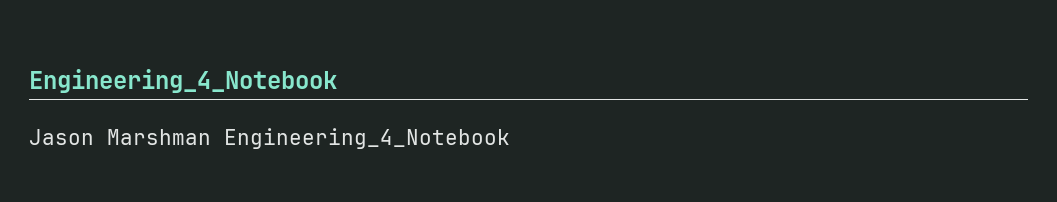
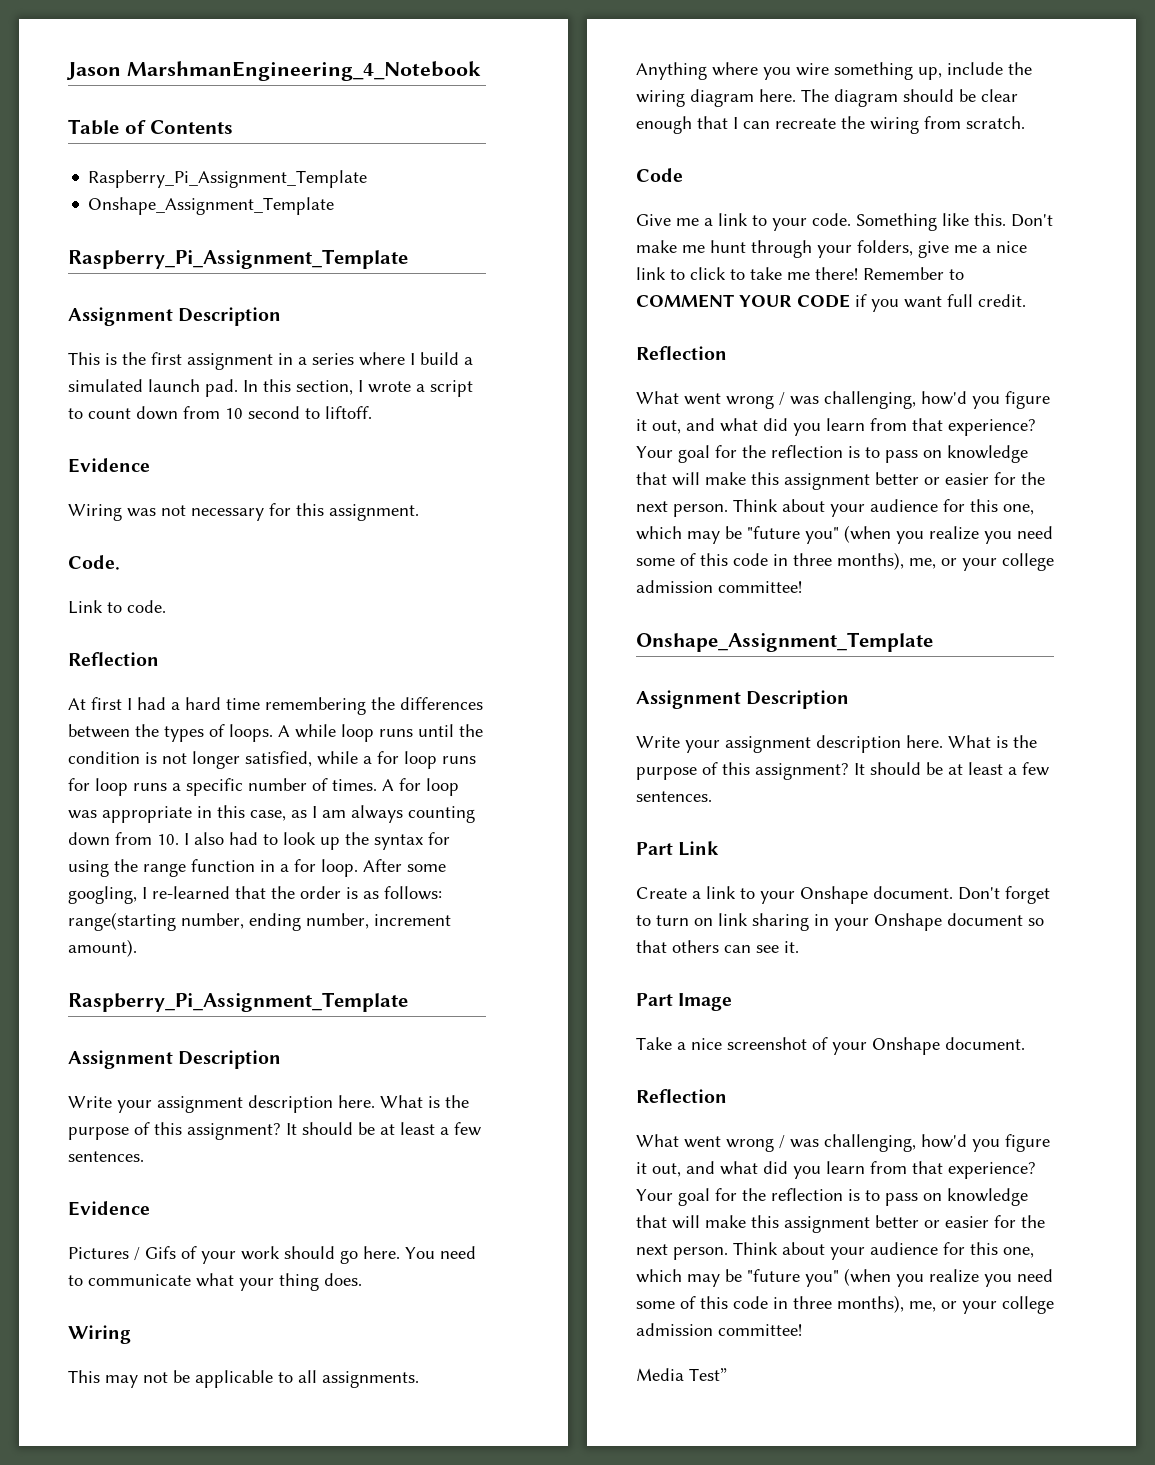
[29,69,337,93] [29,128,510,149] Engineering_4_Notebook // Jason Marshman Engineering_4_Notebook -> [66,61,481,81] [68,119,234,135] [88,170,368,188] [88,197,335,215] [68,249,408,269] [68,307,282,326] [68,352,473,370] [68,379,473,397] [68,406,372,420] [68,458,150,473] [68,503,419,521] [68,555,120,570] [68,600,166,614] [68,652,159,666] [68,697,483,715] [68,724,483,742] [68,751,476,769] [68,778,459,796] [68,805,475,823] [68,832,450,850] [68,859,446,877] [68,886,442,904] [68,912,451,931] [68,939,137,957] [68,992,408,1012] [68,1050,282,1069] [68,1095,469,1113] [68,1122,481,1140] [68,1151,144,1162] [68,1201,150,1216] [68,1246,476,1264] [68,1273,362,1291] [68,1325,131,1344] [68,1370,419,1388] [636,62,1032,80] [636,89,1018,107] [636,116,1025,134] [636,168,683,182] [636,213,1053,231] [636,240,1027,258] [636,267,964,280] [636,294,1026,312] [636,346,727,360] [636,391,1050,409] [636,418,1036,436] [636,445,1028,463] [636,472,1045,490] [636,499,1034,517] [636,525,1053,544] [636,552,1054,571] [636,580,802,593] [636,632,933,652] [636,690,850,709] [636,735,1037,753] [636,762,1049,780] [636,791,712,802] [636,841,720,856] [636,886,1050,904] [636,913,1044,931] [636,940,799,953] [636,993,733,1011] [636,1037,1025,1055] [636,1089,727,1103] [636,1134,1050,1152] [636,1161,1036,1179] [636,1188,1028,1206] [636,1215,1045,1233] [636,1242,1034,1260] [636,1268,1053,1287] [636,1295,1054,1314] [636,1323,802,1336] [636,1368,727,1381] Jason MarshmanEngineering_4_Notebook // Table of Contents // Raspberry_Pi_Assignment_Template // Onshape_Assignment_Template // Raspberry_Pi_Assignment_Template // Assignment Description // This is the first assignment in a series where I build a simulated launch pad. In this section, I wrote a script to count down from 10 second to liftoff. // Evidence // Wiring was not necessary for this assignment. // Code. // Link to code. // Reflection // At first I had a hard time remembering the differences between the types of loops. A while loop runs until the condition is not longer satisfied, while a for loop runs for loop runs a specific number of times. A for loop was appropriate in this case, as I am always counting down from 10. I also had to look up the syntax for using the range function in a for loop. After some googling, I re-learned that the order is as follows: range(starting number, ending number, increment amount). // Raspberry_Pi_Assignment_Template // Assignment Description // Write your assignment description here. What is the purpose of this assignment? It should be at least a few sentences. // Evidence // Pictures / Gifs of your work should go here. You need to communicate what your thing does. // Wiring // This may not be applicable to all assignments. Anything where you wire something up, include the wiring diagram here. The diagram should be clear enough that I can recreate the wiring from scratch. // Code // Give me a link to your code. Something like this. Don't make me hunt through your folders, give me a nice link to click to take me there! Remember to COMMENT YOUR CODE if you want full credit. // Reflection // What went wrong / was challenging, how'd you figure it out, and what did you learn from that experience? Your goal for the reflection is to pass on knowledge that will make this assignment better or easier for the next person. Think about your audience for this one, which may be "future you" (when you realize you need some of this code in three months), me, or your college admission committee! // Onshape_Assignment_Template // Assignment Description // Write your assignment description here. What is the purpose of this assignment? It should be at least a few sentences. // Part Link // Create a link to your Onshape document. Don't forget to turn on link sharing in your Onshape document so that others can see it. // Part Image // Take a nice screenshot of your Onshape document. // Reflection // What went wrong / was challenging, how'd you figure it out, and what did you learn from that experience? Your goal for the reflection is to pass on knowledge that will make this assignment better or easier for the next person. Think about your audience for this one, which may be "future you" (when you realize you need some of this code in three months), me, or your college admission committee! // Media Test”

